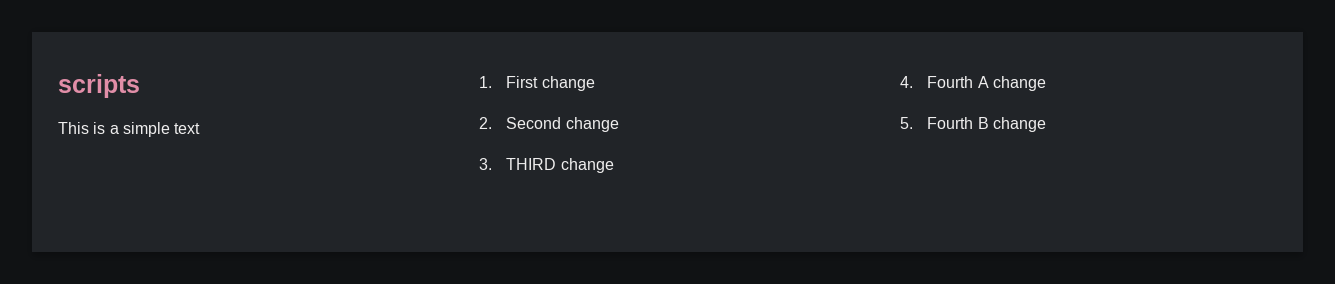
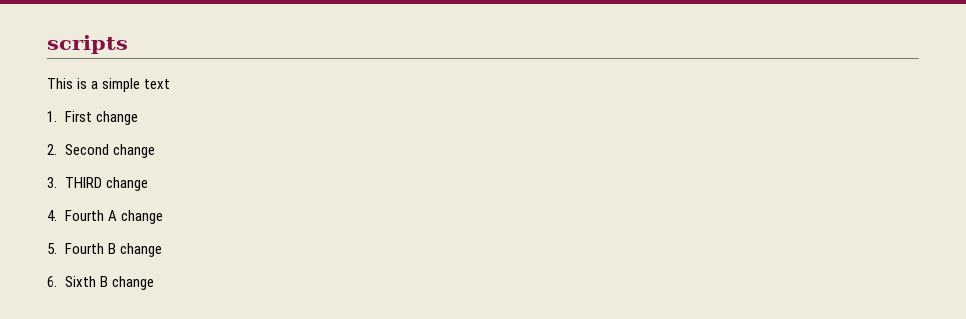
(1047, 124) none -> [47,276,154,290] // 6. Sixth B change

